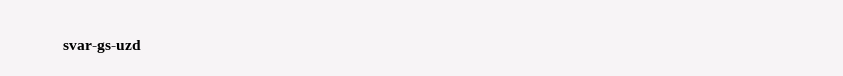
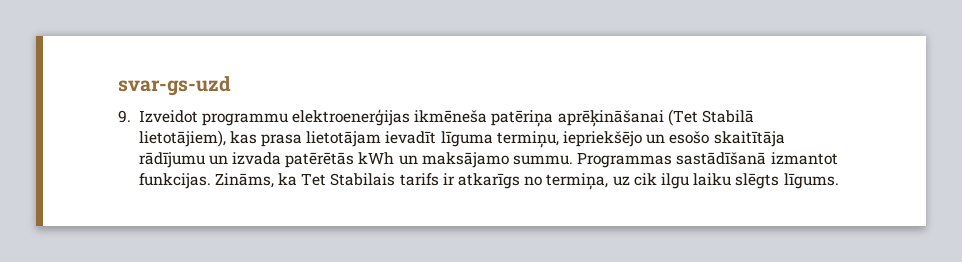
(141, 46) none -> [118,109,755,127] [138,130,785,148] [138,152,838,168] [138,173,839,190] // 9. Izveidot programmu elektroenerģijas ikmēneša patēriņa aprēķināšanai (Tet Stabilā lietotājiem), kas prasa lietotājam ievadīt līguma termiņu, iepriekšējo un esošo skaitītāja rādījumu un izvada patērētās kWh un maksājamo summu. Programmas sastādīšanā izmantot funkcijas. Zināms, ka Tet Stabilais tarifs ir atkarīgs no termiņa, uz cik ilgu laiku slēgts līgums.

